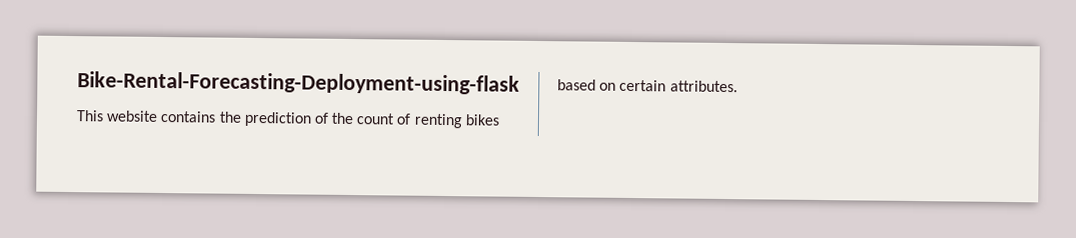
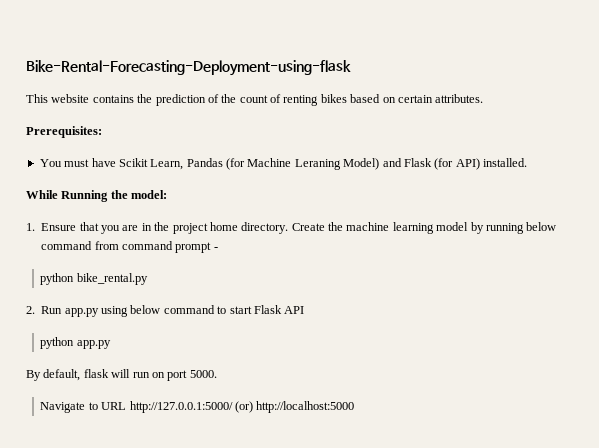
(738, 86) none -> [26,126,102,138] [39,158,527,170] [26,190,168,202] [26,222,557,234] [41,241,218,253] [40,273,148,285] [26,305,305,317] [40,337,111,349] [26,369,217,381] [40,401,355,413] // Prerequisites: // You must have Scikit Learn, Pandas (for Machine Leraning Model) and Flask (for API) installed. // While Running the model: // 1. Ensure that you are in the project home directory. Create the machine learning model by running below command from command prompt - // python bike_rental.py // 2. Run app.py using below command to start Flask API // python app.py // By default, flask will run on port 5000. // Navigate to URL http://127.0.0.1:5000/ (or) http://localhost:5000

